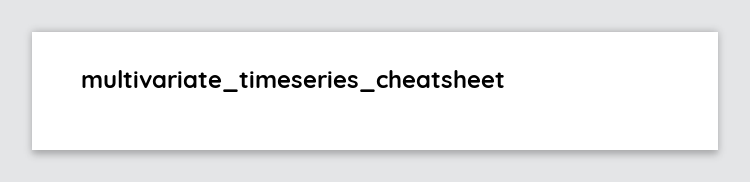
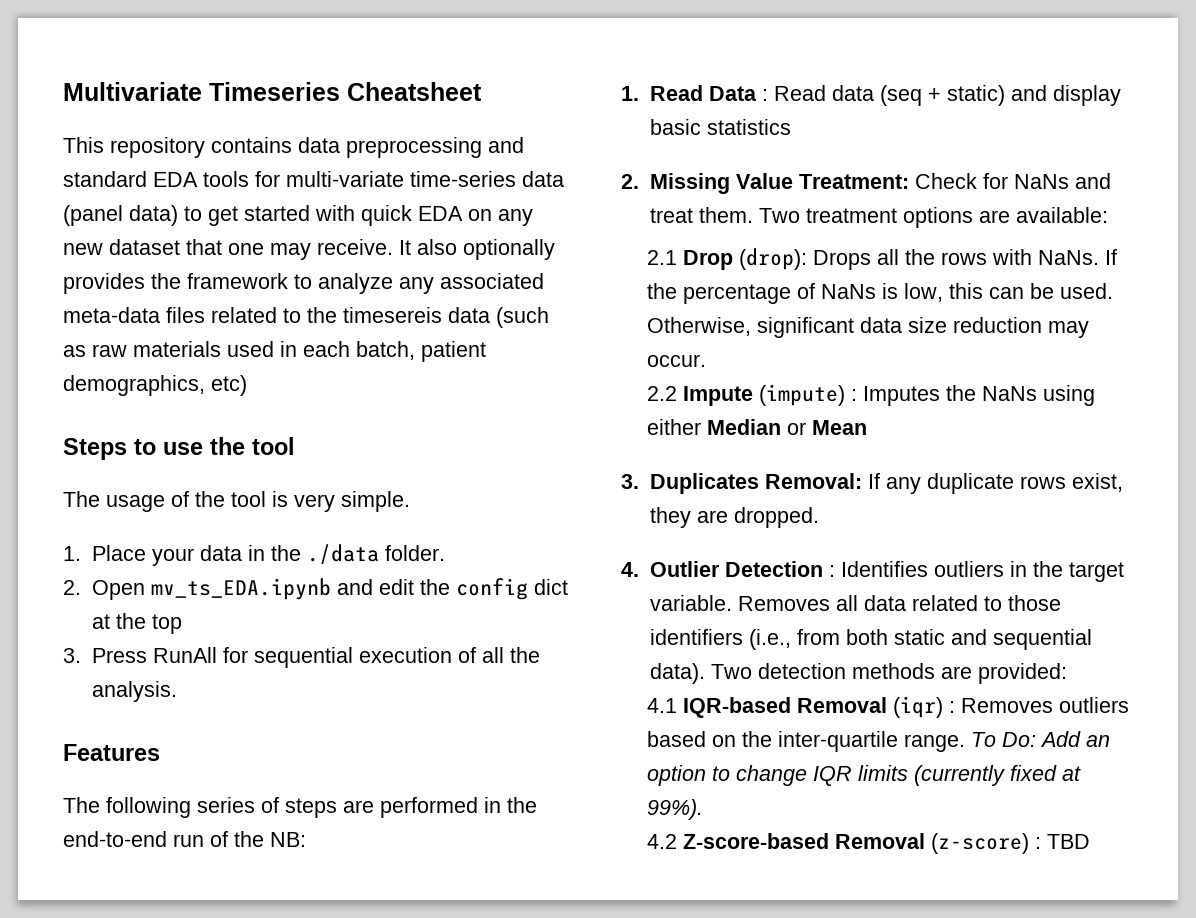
[81,70,505,92] multivariate_timeseries_cheatsheet -> [63,82,482,101] [63,137,524,158] [63,171,564,187] [63,205,533,226] [63,239,555,260] [63,273,544,294] [63,307,549,328] [63,341,486,362] [63,375,247,396] [63,437,295,460] [63,491,410,512] [63,544,445,566] [63,578,568,600] [91,613,182,634] [63,647,540,668] [91,681,177,702] [63,744,160,761] [63,797,537,818] [63,831,306,847] [621,85,1121,106] [649,119,791,135] [621,173,1111,194] [649,207,1108,228] [646,248,1117,270] [646,283,1113,304] [646,317,1089,338] [646,354,706,367] [646,384,1095,406] [646,419,867,435] [621,473,1123,494] [649,507,819,528] [621,561,1124,582] [649,595,1061,611] [649,629,1092,650] [649,663,1067,684] [646,696,1129,718] [646,731,1110,752] [646,765,1081,786] [646,799,703,820] [646,833,1090,854] Multivariate Timeseries Cheatsheet // This repository contains data preprocessing and standard EDA tools for multi-variate time-series data (panel data) to get started with quick EDA on any new dataset that one may receive. It also optionally provides the framework to analyze any associated meta-data files related to the timesereis data (such as raw materials used in each batch, patient demographics, etc) // Steps to use the tool // The usage of the tool is very simple. // 1. Place your data in the ./data folder. // 2. Open mv_ts_EDA.ipynb and edit the config dict at the top // 3. Press RunAll for sequential execution of all the analysis. // Features // The following series of steps are performed in the end-to-end run of the NB: // 1. Read Data : Read data (seq + static) and display basic statistics // 2. Missing Value Treatment: Check for NaNs and treat them. Two treatment options are available: // 2.1 Drop (drop): Drops all the rows with NaNs. If the percentage of NaNs is low, this can be used. Otherwise, significant data size reduction may occur. // 2.2 Impute (impute) : Imputes the NaNs using either Median or Mean // 3. Duplicates Removal: If any duplicate rows exist, they are dropped. // 4. Outlier Detection : Identifies outliers in the target variable. Removes all data related to those identifiers (i.e., from both static and sequential data). Two detection methods are provided: // 4.1 IQR-based Removal (iqr) : Removes outliers based on the inter-quartile range. To Do: Add an option to change IQR limits (currently fixed at 99%). // 4.2 Z-score-based Removal (z-score) : TBD

